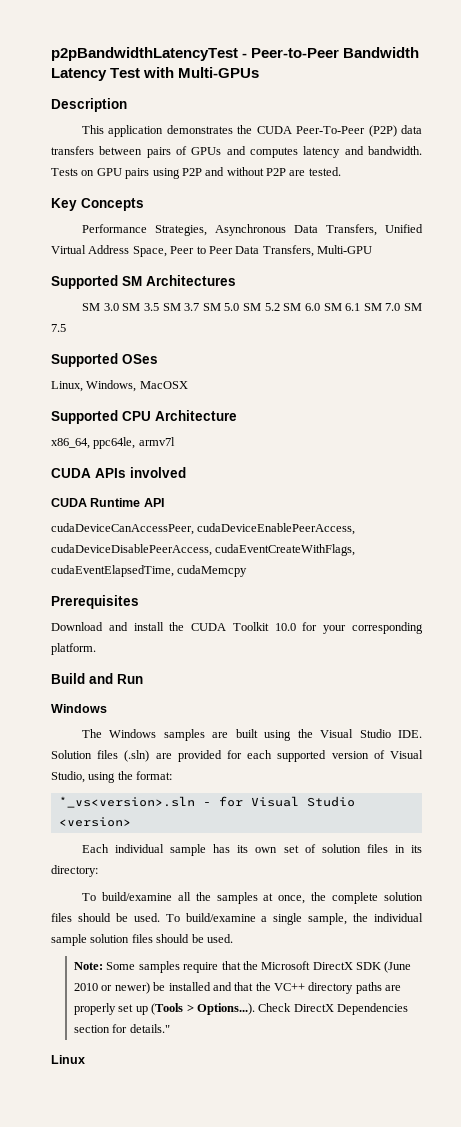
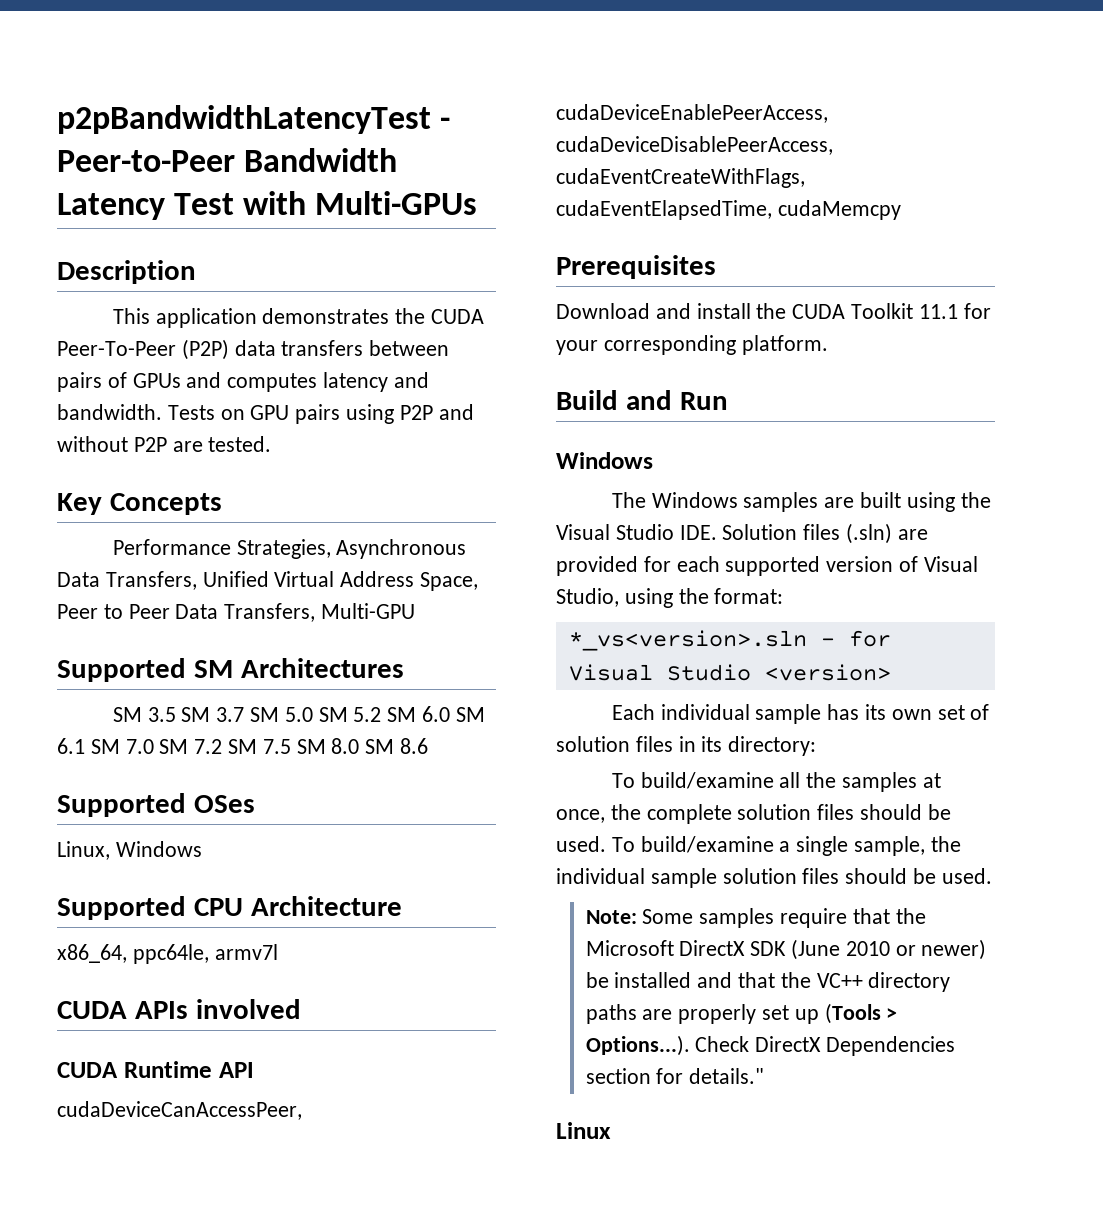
[103,303,141,311] 3.0 SM -> (142, 714) none
(422, 307) none -> [194,739,258,754] 7.2 SM
(66, 328) none -> [296,738,429,754] SM 8.0 SM 8.6
[86,380,188,392] Windows, MacOSX -> [115,841,202,857] Windows
[274,623,296,631] 10.0 -> [918,304,958,319] 11.1

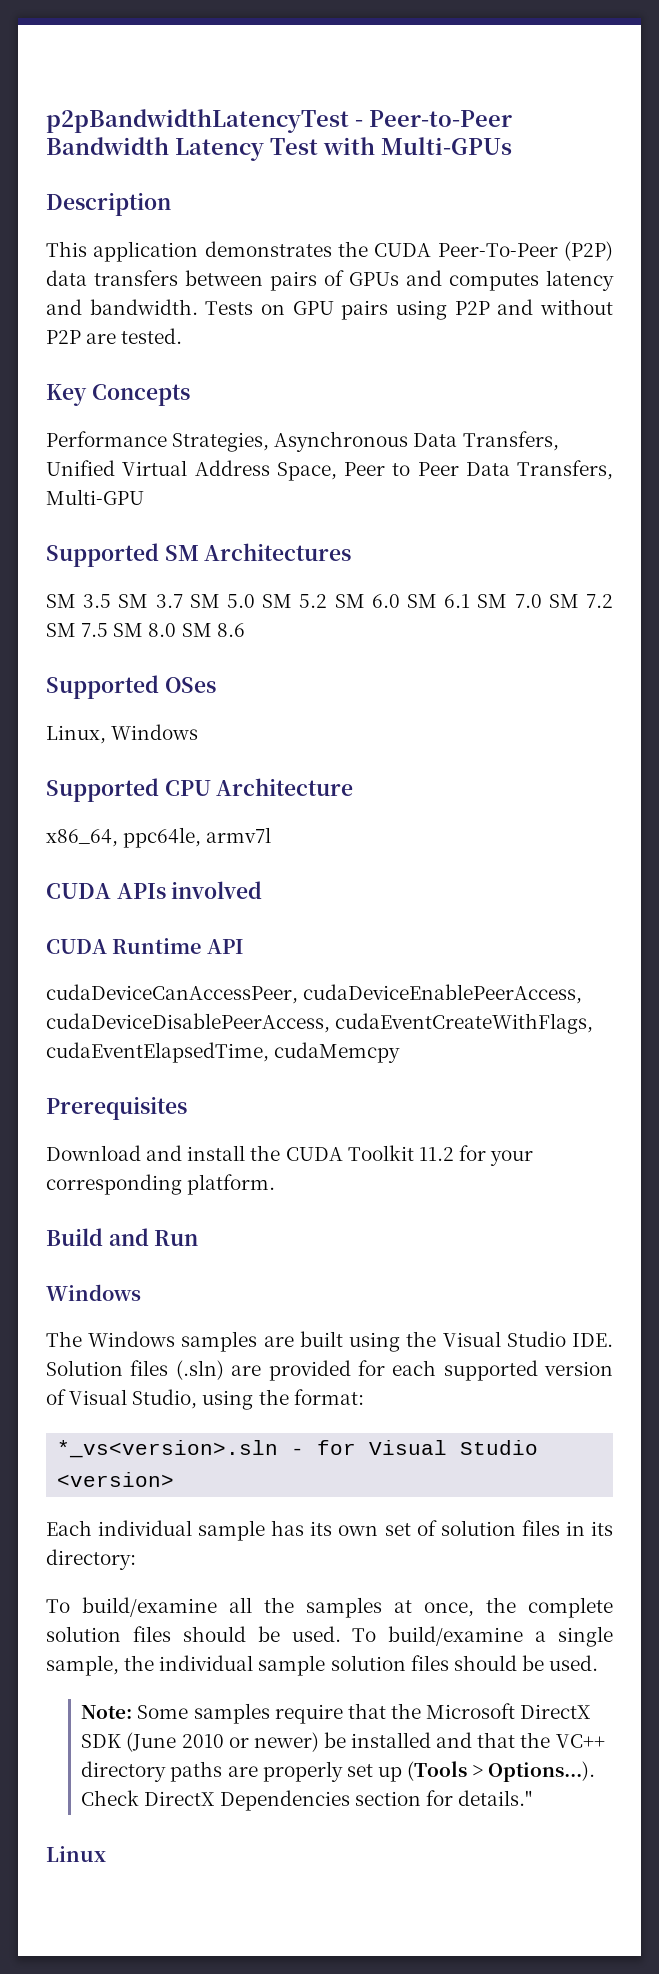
[918,304,958,319] 11.1 -> [418,1147,454,1161] 11.2

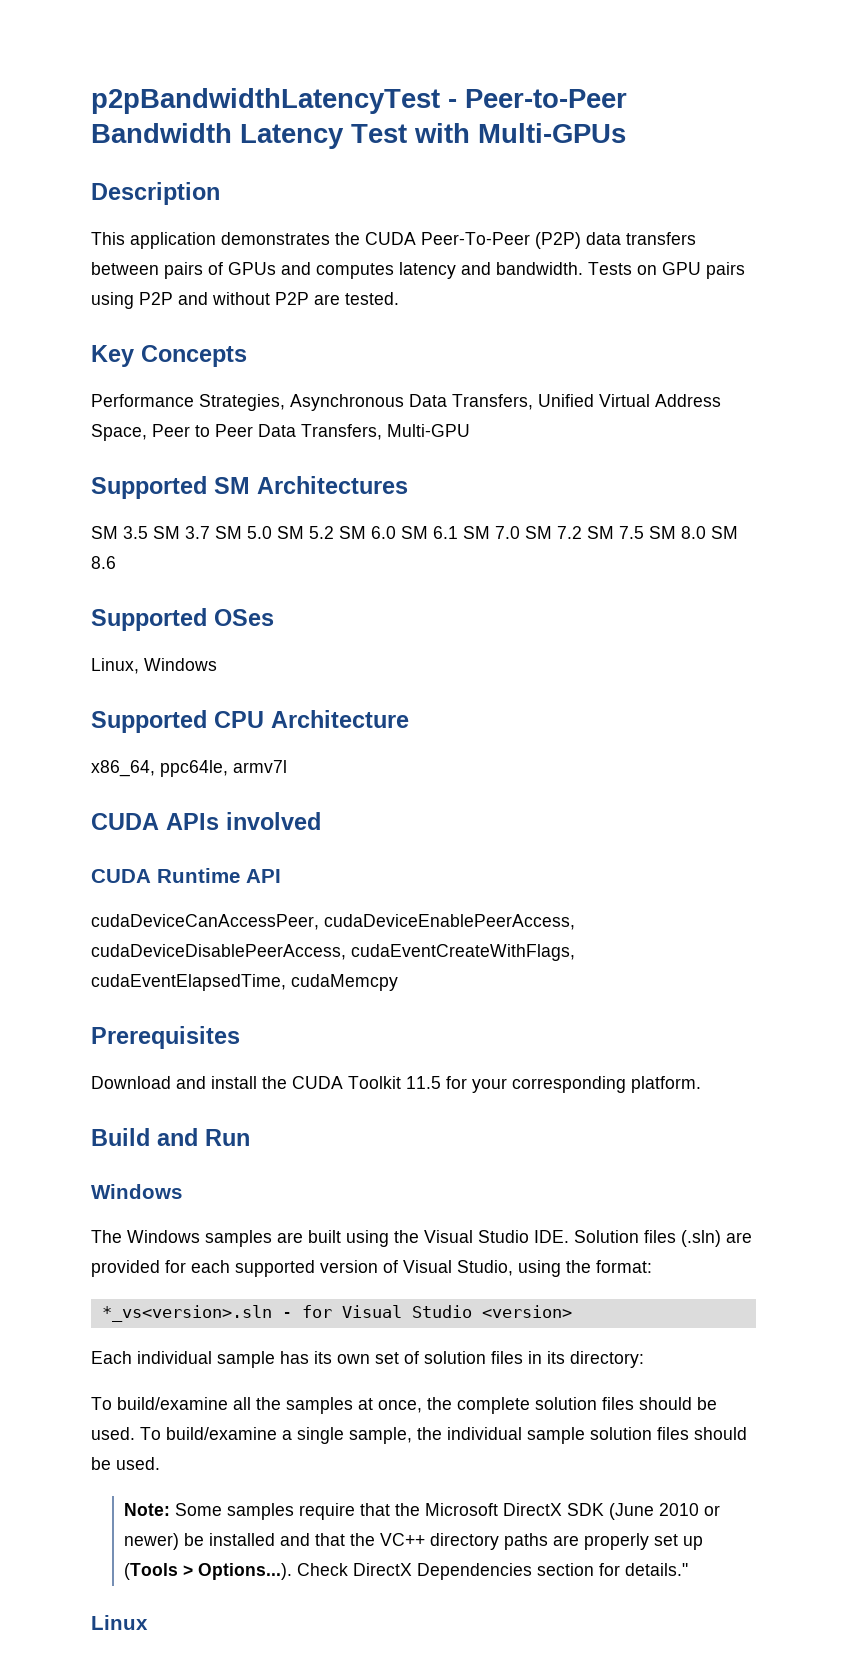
[418,1147,454,1161] 11.2 -> [406,1076,441,1089] 11.5

